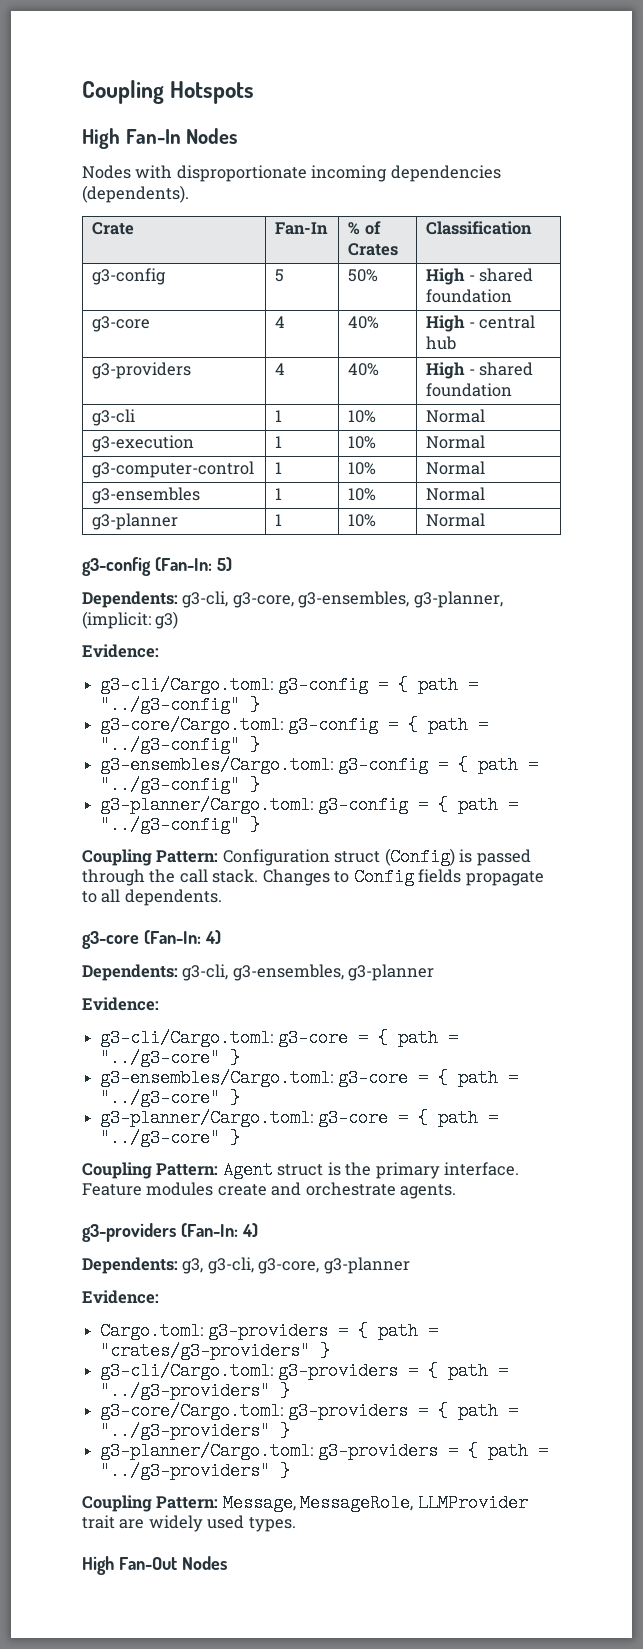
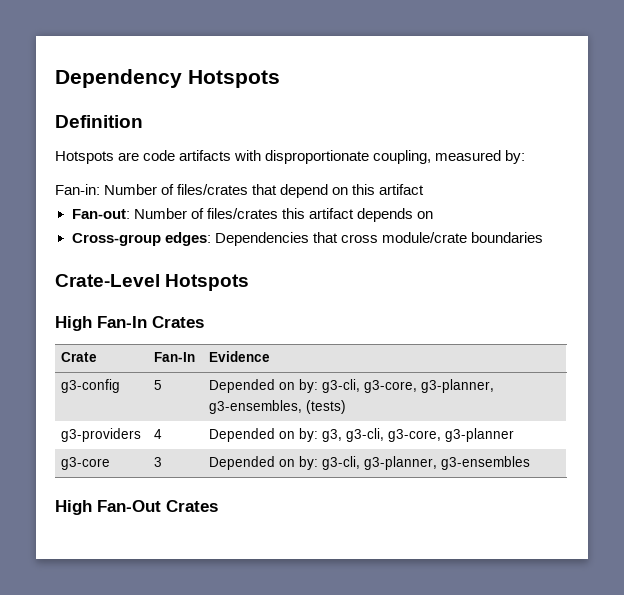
[82,80,255,104] [82,128,238,149] [82,165,501,182] [82,185,189,203] [92,222,135,235] [275,222,329,235] [348,221,381,235] [348,243,399,256] [426,221,533,235] [92,268,167,285] [275,269,285,282] [348,269,379,282] [426,268,534,285] [426,289,513,303] [92,316,151,332] [275,316,286,328] [348,316,380,329] [426,315,536,332] [426,336,457,350] [92,362,192,379] [275,363,286,375] [348,363,380,376] [426,362,534,379] [426,383,513,397] [92,409,136,426] [275,410,283,422] [348,410,377,423] [426,409,486,423] [92,435,195,452] [275,436,283,448] [348,436,377,449] [426,435,486,449] [92,461,255,478] [275,462,283,474] [348,462,377,475] [426,461,486,475] [92,487,201,504] [275,488,283,500] [348,488,377,501] [426,487,486,501] [92,513,179,530] [275,514,283,526] [348,514,377,527] [426,513,486,527] [82,557,232,576] [82,591,503,608] [82,611,179,629] [82,644,159,658] [100,676,478,694] [100,696,261,714] [100,716,488,734] [100,736,261,754] [100,756,538,774] [100,776,261,794] [100,796,518,814] [100,816,261,834] [82,848,531,866] [82,868,544,886] [82,889,222,906] [82,930,221,949] [82,964,435,981] [82,997,159,1011] [100,1029,458,1047] [100,1049,241,1067] [100,1069,518,1087] [100,1089,241,1107] [100,1109,498,1127] [100,1129,241,1147] [82,1161,520,1179] [82,1182,457,1199] [82,1223,258,1242] [82,1257,410,1274] [82,1290,159,1304] [100,1322,438,1340] [100,1342,331,1360] [100,1362,508,1380] [100,1382,291,1400] [100,1402,518,1420] [100,1422,291,1440] [100,1442,548,1460] [100,1462,291,1480] [82,1494,528,1512] [82,1515,296,1532] Coupling Hotspots // High Fan-In Nodes // Nodes with disproportionate incoming dependencies (dependents). // Crate | Fan-In | % of Crates | Classification // g3-config | 5 | 50% | High - shared foundation // g3-core | 4 | 40% | High - central hub // g3-providers | 4 | 40% | High - shared foundation // g3-cli | 1 | 10% | Normal // g3-execution | 1 | 10% | Normal // g3-computer-control | 1 | 10% | Normal // g3-ensembles | 1 | 10% | Normal // g3-planner | 1 | 10% | Normal // g3-config (Fan-In: 5) // Dependents: g3-cli, g3-core, g3-ensembles, g3-planner, (implicit: g3) // Evidence: // g3-cli/Cargo.toml: g3-config = { path = "../g3-config" } // g3-core/Cargo.toml: g3-config = { path = "../g3-config" } // g3-ensembles/Cargo.toml: g3-config = { path = "../g3-config" } // g3-planner/Cargo.toml: g3-config = { path = "../g3-config" } // Coupling Pattern: Configuration struct (Config) is passed through the call stack. Changes to Config fields propagate to all dependents. // g3-core (Fan-In: 4) // Dependents: g3-cli, g3-ensembles, g3-planner // Evidence: // g3-cli/Cargo.toml: g3-core = { path = "../g3-core" } // g3-ensembles/Cargo.toml: g3-core = { path = "../g3-core" } // g3-planner/Cargo.toml: g3-core = { path = "../g3-core" } // Coupling Pattern: Agent struct is the primary interface. Feature modules create and orchestrate agents. // g3-providers (Fan-In: 4) // Dependents: g3, g3-cli, g3-core, g3-planner // Evidence: // Cargo.toml: g3-providers = { path = "crates/g3-providers" } // g3-cli/Cargo.toml: g3-providers = { path = "../g3-providers" } // g3-core/Cargo.toml: g3-providers = { path = "../g3-providers" } // g3-planner/Cargo.toml: g3-providers = { path = "../g3-providers" } // Coupling Pattern: Message, MessageRole, LLMProvider trait are widely used types. -> [55,69,280,88] [55,115,143,128] [55,150,526,164] [55,184,425,198] [71,208,433,222] [71,232,543,246] [55,274,250,291] [55,316,204,331] [61,352,98,362] [154,352,196,362] [209,351,271,362] [61,379,121,393] [154,380,163,390] [209,379,495,393] [209,400,347,414] [61,428,142,442] [154,429,163,439] [209,428,515,442] [61,457,111,470] [154,457,163,467] [209,456,531,470] Dependency Hotspots // Definition // Hotspots are code artifacts with disproportionate coupling, measured by: // Fan-in: Number of files/crates that depend on this artifact // Fan-out: Number of files/crates this artifact depends on // Cross-group edges: Dependencies that cross module/crate boundaries // Crate-Level Hotspots // High Fan-In Crates // Crate | Fan-In | Evidence // g3-config | 5 | Depended on by: g3-cli, g3-core, g3-planner, g3-ensembles, (tests) // g3-providers | 4 | Depended on by: g3, g3-cli, g3-core, g3-planner // g3-core | 3 | Depended on by: g3-cli, g3-planner, g3-ensembles
[181,1556,227,1570] Nodes -> [166,500,218,512] Crates

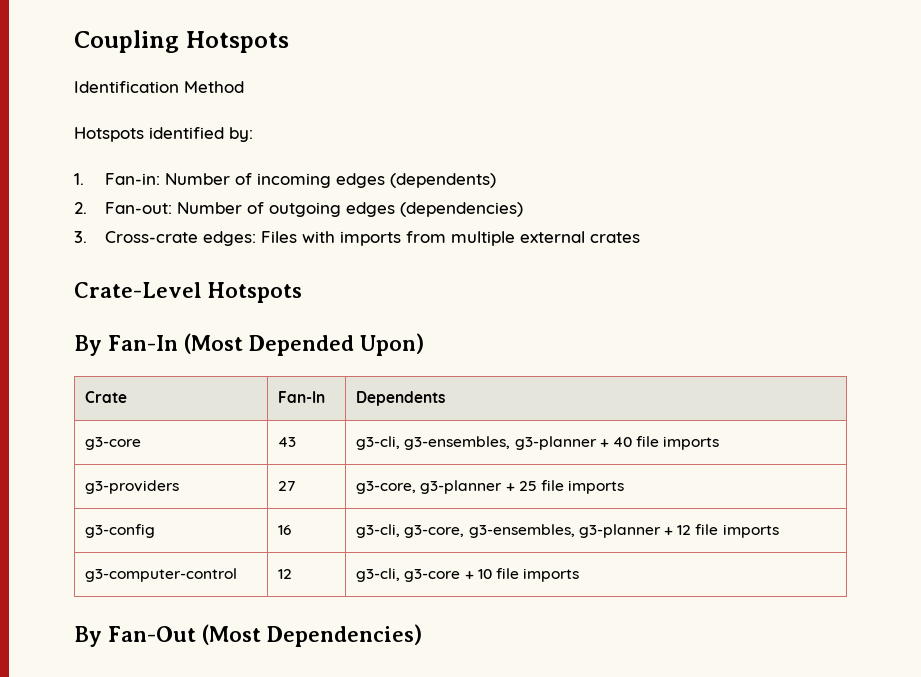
[55,69,280,88] [55,115,143,128] [55,150,502,164] Dependency Hotspots // Definition // Hotspots are code artifacts with disproportionate coupling, measured -> [74,30,289,53] [74,81,244,93] [74,127,224,142] Coupling Hotspots // Identification Method // Hotspots identified
(526, 157) none -> [74,173,84,185] 1.
[177,184,425,198] [71,208,433,222] [71,232,543,246] [55,274,250,291] [55,316,204,331] [61,352,98,362] [154,352,196,362] [209,351,271,362] [61,379,121,393] [154,380,163,390] [209,379,495,393] [209,400,347,414] [61,428,142,442] [154,429,163,439] [209,428,515,442] [61,457,111,470] [154,457,163,467] [209,456,531,470] [55,500,218,515] files/crates that depend on this artifact // Fan-out: Number of files/crates this artifact depends on // Cross-group edges: Dependencies that cross module/crate boundaries // Crate-Level Hotspots // High Fan-In Crates // Crate | Fan-In | Evidence // g3-config | 5 | Depended on by: g3-cli, g3-core, g3-planner, g3-ensembles, (tests) // g3-providers | 4 | Depended on by: g3, g3-cli, g3-core, g3-planner // g3-core | 3 | Depended on by: g3-cli, g3-planner, g3-ensembles // High Fan-Out Crates -> [256,173,496,188] [74,202,523,217] [74,231,640,246] [74,282,302,303] [74,333,424,356] [85,391,128,403] [278,391,326,403] [356,391,446,406] [85,437,142,450] [278,437,297,447] [356,436,720,450] [85,480,180,494] [278,481,297,491] [356,480,625,494] [85,524,156,538] [278,525,292,535] [356,524,779,538] [85,568,238,582] [278,569,293,579] [356,568,580,582] [74,624,422,647] incoming edges (dependents) // 2. Fan-out: Number of outgoing edges (dependencies) // 3. Cross-crate edges: Files with imports from multiple external crates // Crate-Level Hotspots // By Fan-In (Most Depended Upon) // Crate | Fan-In | Dependents // g3-core | 43 | g3-cli, g3-ensembles, g3-planner + 40 file imports // g3-providers | 27 | g3-core, g3-planner + 25 file imports // g3-config | 16 | g3-cli, g3-core, g3-ensembles, g3-planner + 12 file imports // g3-computer-control | 12 | g3-cli, g3-core + 10 file imports // By Fan-Out (Most Dependencies)

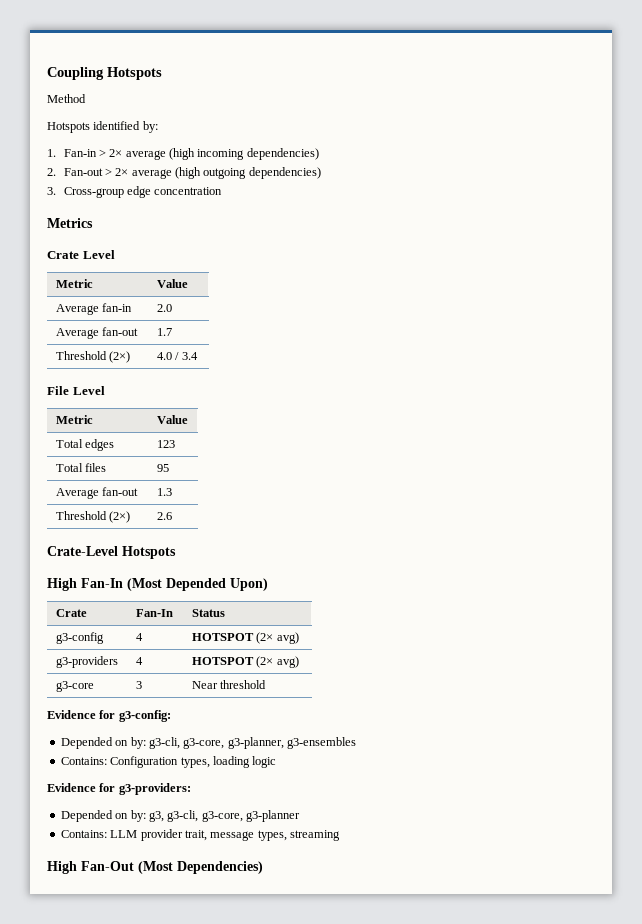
[74,81,179,93] Identification -> (162, 73) none
[104,173,496,188] [74,202,523,217] [74,231,640,246] Fan-in: Number of incoming edges (dependents) // 2. Fan-out: Number of outgoing edges (dependencies) // 3. Cross-crate edges: Files with imports from multiple external crates -> [63,148,319,160] [47,167,321,179] [47,186,223,198] [47,218,93,228] [47,250,115,259] [55,279,93,288] [156,279,188,288] [55,303,133,315] [156,304,172,312] [55,327,139,339] [156,328,172,336] [55,351,131,363] [156,352,198,360] [47,386,105,395] [55,415,93,424] [156,415,188,424] [55,439,115,451] [156,440,175,448] [55,463,107,472] [156,464,169,472] [55,487,139,499] [156,488,172,496] [55,511,131,523] [156,512,172,520] Fan-in > 2× average (high incoming dependencies) // 2. Fan-out > 2× average (high outgoing dependencies) // 3. Cross-group edge concentration // Metrics // Crate Level // Metric | Value // Average fan-in | 2.0 // Average fan-out | 1.7 // Threshold (2×) | 4.0 / 3.4 // File Level // Metric | Value // Total edges | 123 // Total files | 95 // Average fan-out | 1.3 // Threshold (2×) | 2.6
[74,335,102,356] By -> [47,578,77,591] High
[356,391,446,406] [85,437,142,450] [278,437,297,447] [356,436,720,450] [85,480,180,494] [278,481,297,491] [356,480,625,494] [85,524,156,538] [278,525,292,535] [356,524,779,538] [85,568,238,582] [278,569,293,579] [356,568,580,582] [74,626,102,647] Dependents // g3-core | 43 | g3-cli, g3-ensembles, g3-planner + 40 file imports // g3-providers | 27 | g3-core, g3-planner + 25 file imports // g3-config | 16 | g3-cli, g3-core, g3-ensembles, g3-planner + 12 file imports // g3-computer-control | 12 | g3-cli, g3-core + 10 file imports // By -> [191,609,225,617] [55,632,104,644] [135,633,143,641] [191,632,299,644] [55,656,118,668] [135,657,143,665] [191,656,299,668] [55,681,94,692] [135,681,142,689] [191,680,267,689] [47,710,171,722] [60,737,356,749] [60,756,277,768] [47,783,191,795] [60,810,300,822] [60,829,340,841] [47,861,77,874] Status // g3-config | 4 | HOTSPOT (2× avg) // g3-providers | 4 | HOTSPOT (2× avg) // g3-core | 3 | Near threshold // Evidence for g3-config: // Depended on by: g3-cli, g3-core, g3-planner, g3-ensembles // Contains: Configuration types, loading logic // Evidence for g3-providers: // Depended on by: g3, g3-cli, g3-core, g3-planner // Contains: LLM provider trait, message types, streaming // High

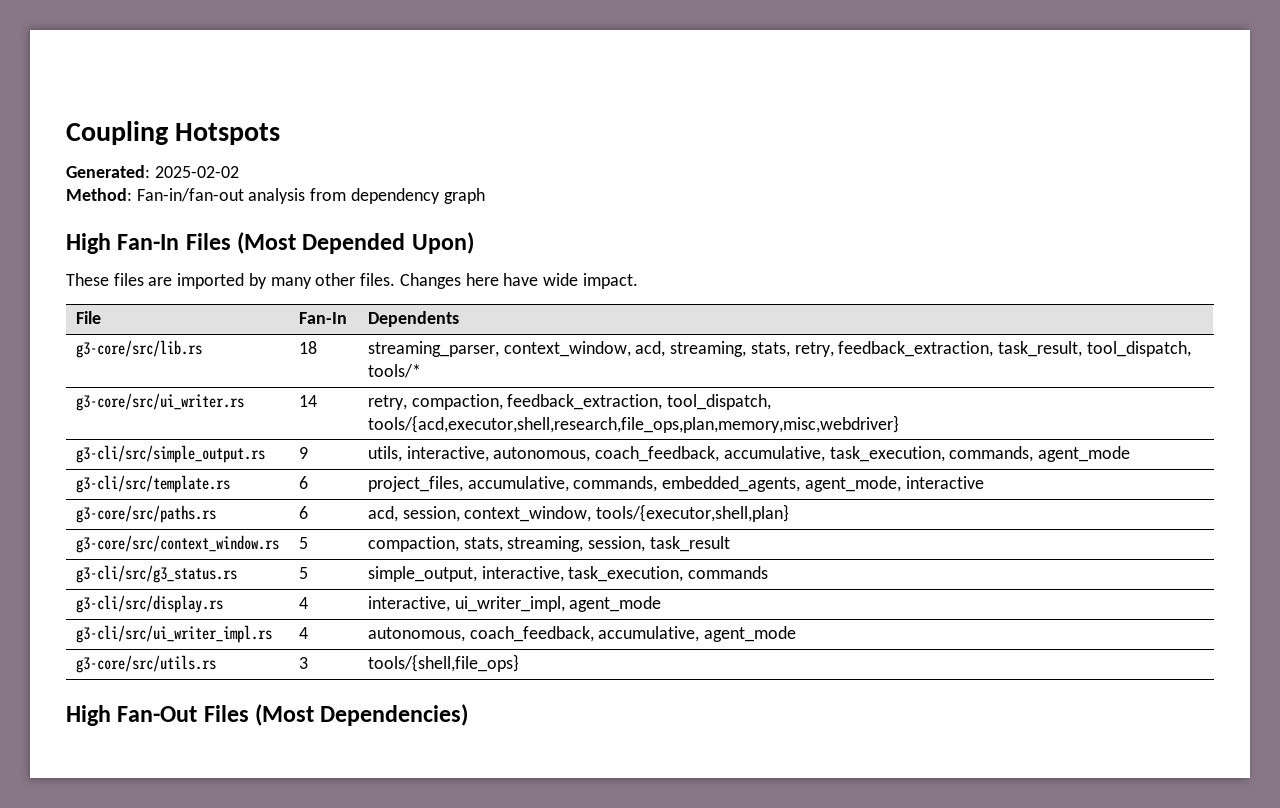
[47,94,86,103] [47,121,158,133] [47,148,319,160] [47,167,321,179] [47,186,223,198] [47,218,93,228] [47,250,115,259] [55,279,93,288] [156,279,188,288] [55,303,133,315] [156,304,172,312] [55,327,139,339] [156,328,172,336] [55,351,131,363] [156,352,198,360] [47,386,105,395] [55,415,93,424] [156,415,188,424] [55,439,115,451] [156,440,175,448] [55,463,107,472] [156,464,169,472] [55,487,139,499] [156,488,172,496] [55,511,131,523] [156,512,172,520] [47,546,176,559] Method // Hotspots identified by: // 1. Fan-in > 2× average (high incoming dependencies) // 2. Fan-out > 2× average (high outgoing dependencies) // 3. Cross-group edge concentration // Metrics // Crate Level // Metric | Value // Average fan-in | 2.0 // Average fan-out | 1.7 // Threshold (2×) | 4.0 / 3.4 // File Level // Metric | Value // Total edges | 123 // Total files | 95 // Average fan-out | 1.3 // Threshold (2×) | 2.6 // Crate-Level Hotspots -> [66,165,239,178] [66,188,485,204] Generated: 2025-02-02 // Method: Fan-in/fan-out analysis from dependency graph
(123, 583) none -> [185,233,231,250] Files
[55,609,87,617] [135,609,173,617] [191,609,225,617] [55,632,104,644] [135,633,143,641] [191,632,299,644] [55,656,118,668] [135,657,143,665] [191,656,299,668] [55,681,94,692] [135,681,142,689] [191,680,267,689] [47,710,171,722] [60,737,356,749] [60,756,277,768] [47,783,191,795] [60,810,300,822] [60,829,340,841] // Crate | Fan-In | Status // g3-config | 4 | HOTSPOT (2× avg) // g3-providers | 4 | HOTSPOT (2× avg) // g3-core | 3 | Near threshold // Evidence for g3-config: // Depended on by: g3-cli, g3-core, g3-planner, g3-ensembles // Contains: Configuration types, loading logic // Evidence for g3-providers: // Depended on by: g3, g3-cli, g3-core, g3-planner // Contains: LLM provider trait, message types, streaming -> [66,273,638,289] [75,311,101,324] [298,312,347,324] [367,311,459,327] [75,340,202,358] [298,341,317,354] [367,341,1191,357] [367,364,421,378] [75,393,244,411] [298,395,317,407] [367,394,772,410] [367,415,899,433] [75,445,265,463] [298,447,308,459] [367,446,1130,462] [75,475,230,493] [298,476,308,489] [367,476,984,492] [75,505,216,523] [298,506,308,519] [367,504,790,522] [75,535,279,553] [298,537,308,549] [367,536,730,552] [75,565,237,583] [298,567,308,579] [367,566,769,582] [75,595,223,613] [298,597,308,609] [367,596,662,612] [75,625,272,643] [298,627,308,639] [367,626,797,642] [75,655,216,673] [298,657,308,669] [367,654,519,672] // These files are imported by many other files. Changes here have wide impact. // File | Fan-In | Dependents // g3-core/src/lib.rs | 18 | streaming_parser, context_window, acd, streaming, stats, retry, feedback_extraction, task_result, tool_dispatch, tools/* // g3-core/src/ui_writer.rs | 14 | retry, compaction, feedback_extraction, tool_dispatch, tools/{acd,executor,shell,research,file_ops,plan,memory,misc,webdriver} // g3-cli/src/simple_output.rs | 9 | utils, interactive, autonomous, coach_feedback, accumulative, task_execution, commands, agent_mode // g3-cli/src/template.rs | 6 | project_files, accumulative, commands, embedded_agents, agent_mode, interactive // g3-core/src/paths.rs | 6 | acd, session, context_window, tools/{executor,shell,plan} // g3-core/src/context_window.rs | 5 | compaction, stats, streaming, session, task_result // g3-cli/src/g3_status.rs | 5 | simple_output, interactive, task_execution, commands // g3-cli/src/display.rs | 4 | interactive, ui_writer_impl, agent_mode // g3-cli/src/ui_writer_impl.rs | 4 | autonomous, coach_feedback, accumulative, agent_mode // g3-core/src/utils.rs | 3 | tools/{shell,file_ops}
(134, 866) none -> [203,705,249,722] Files

